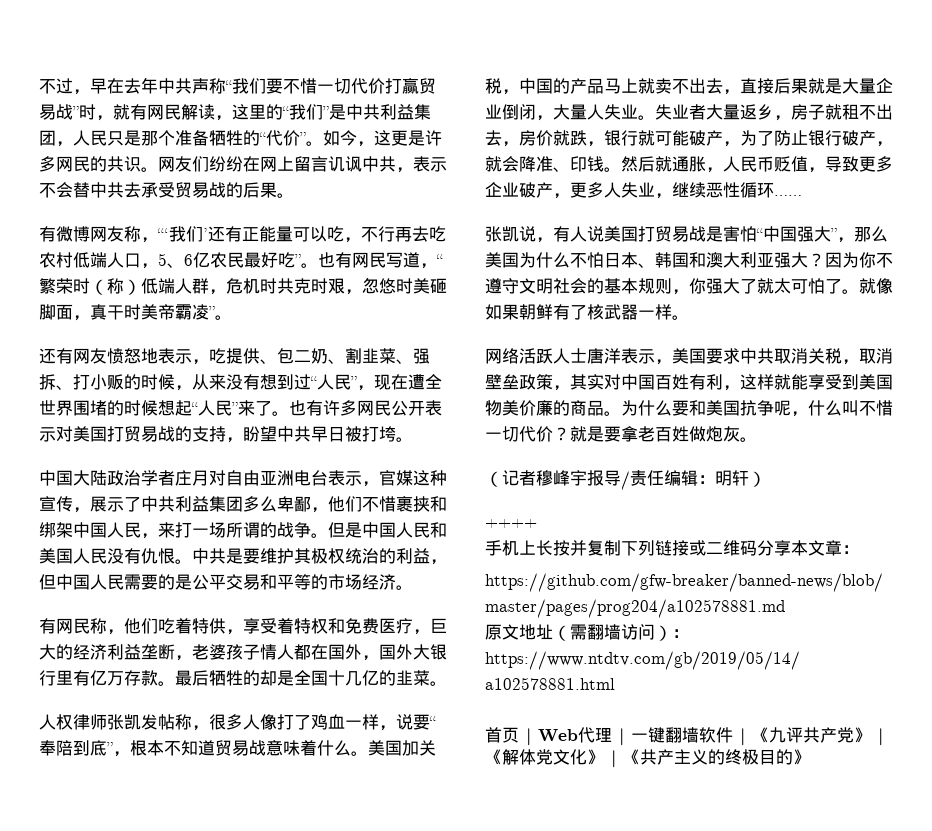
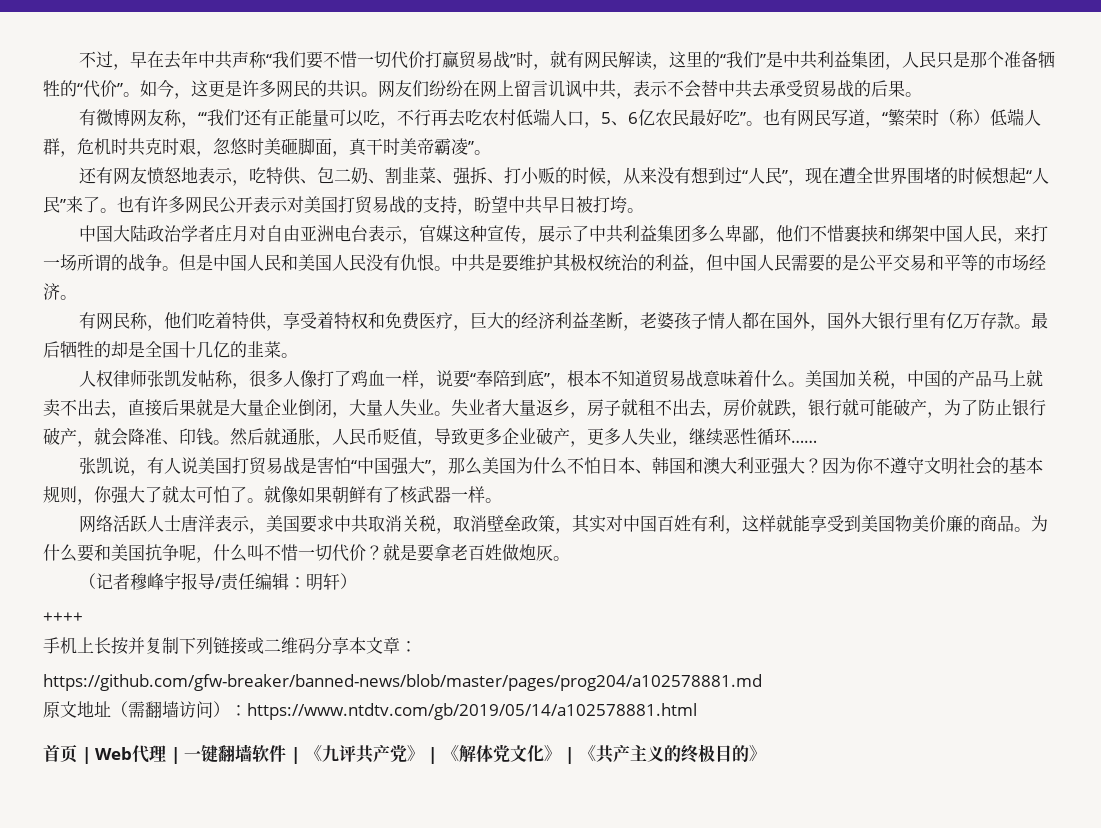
[226,348,243,364] 提 -> [266,167,284,185] 特

